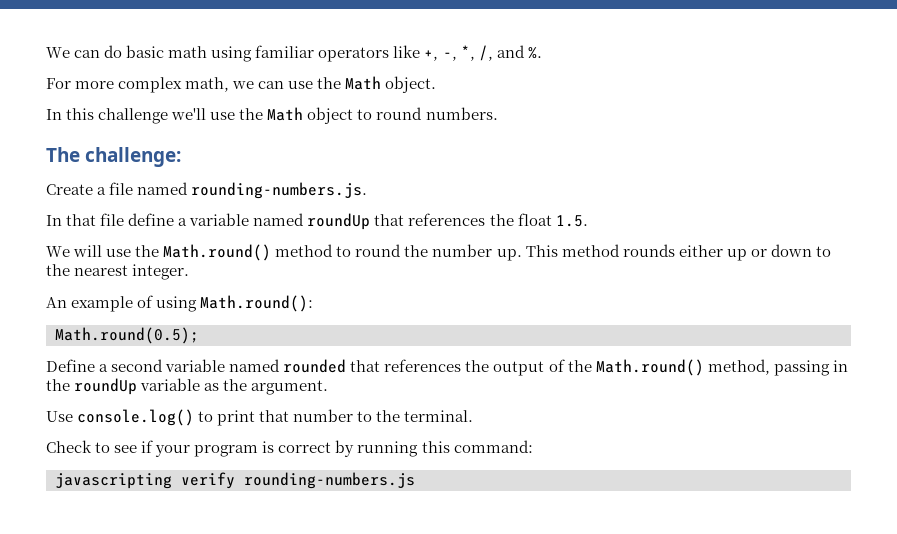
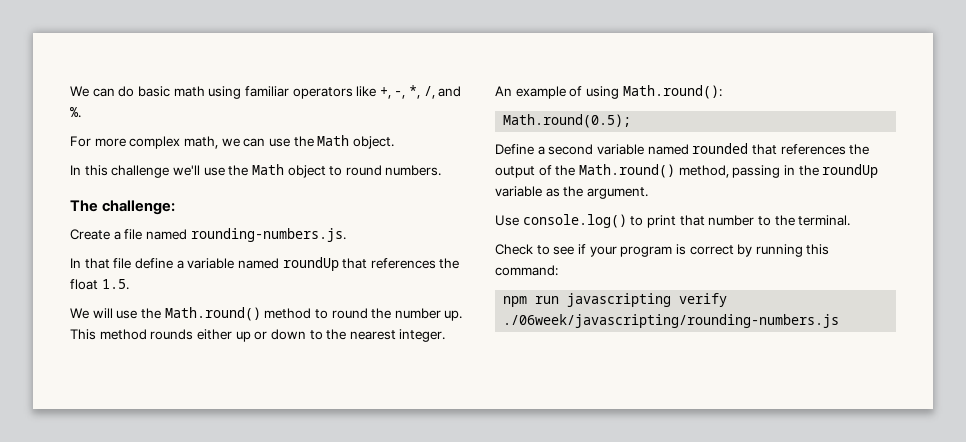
(533, 446) none -> [503,296,560,307] npm run
[244,472,415,489] rounding-numbers.js -> [503,314,840,328] ./06week/javascripting/rounding-numbers.js

